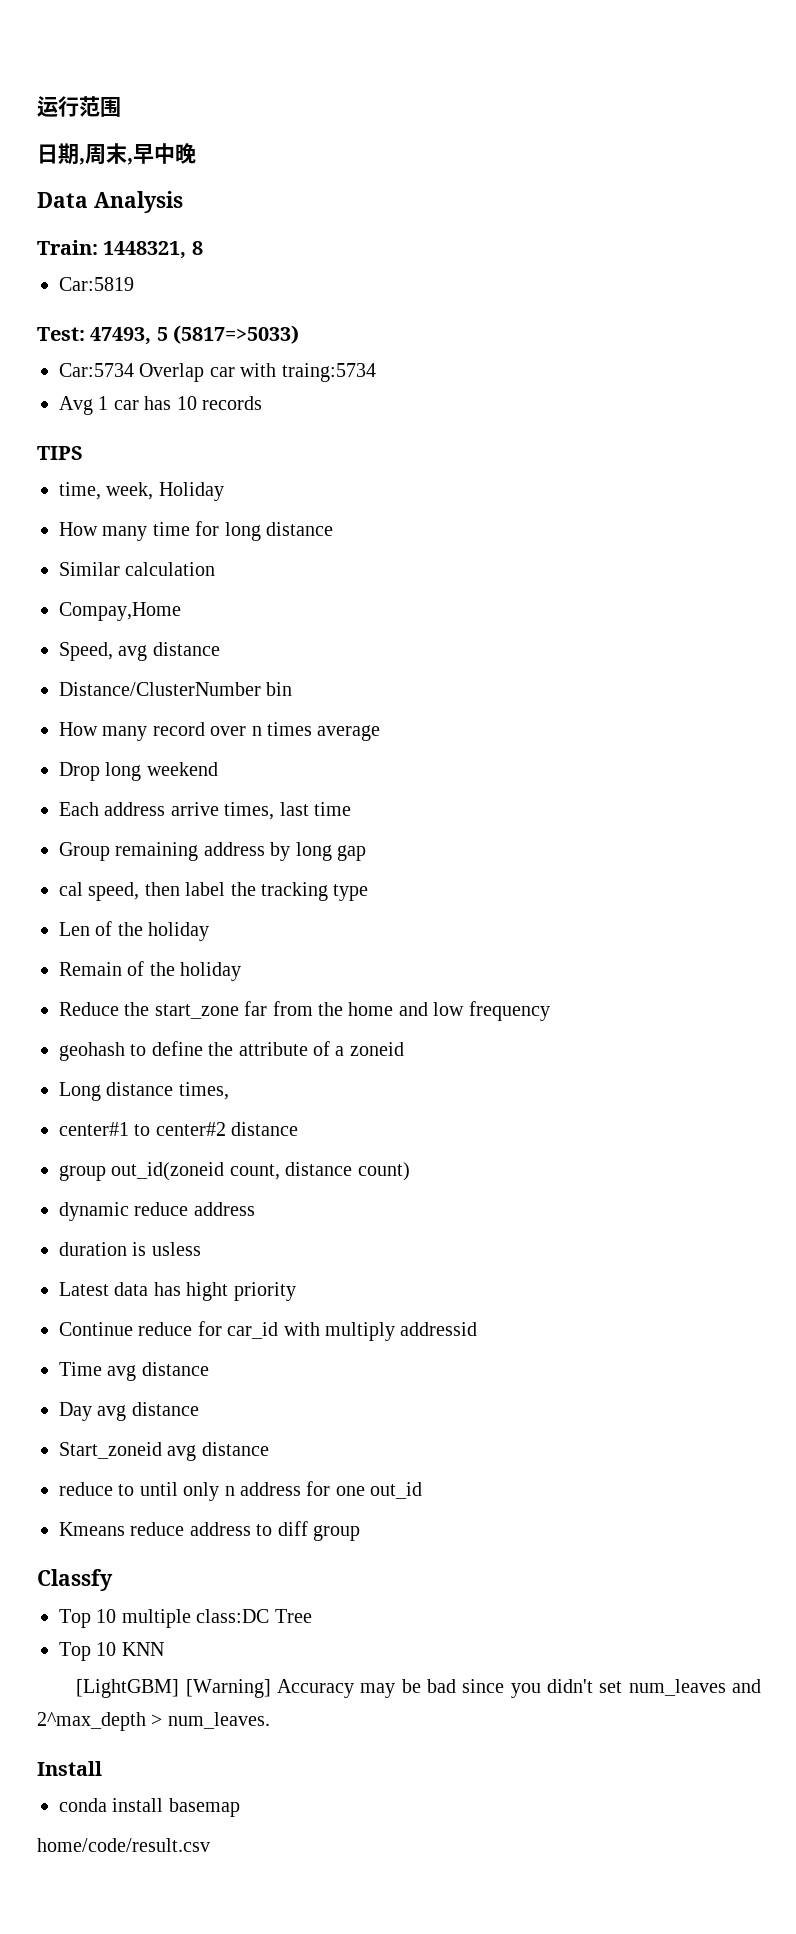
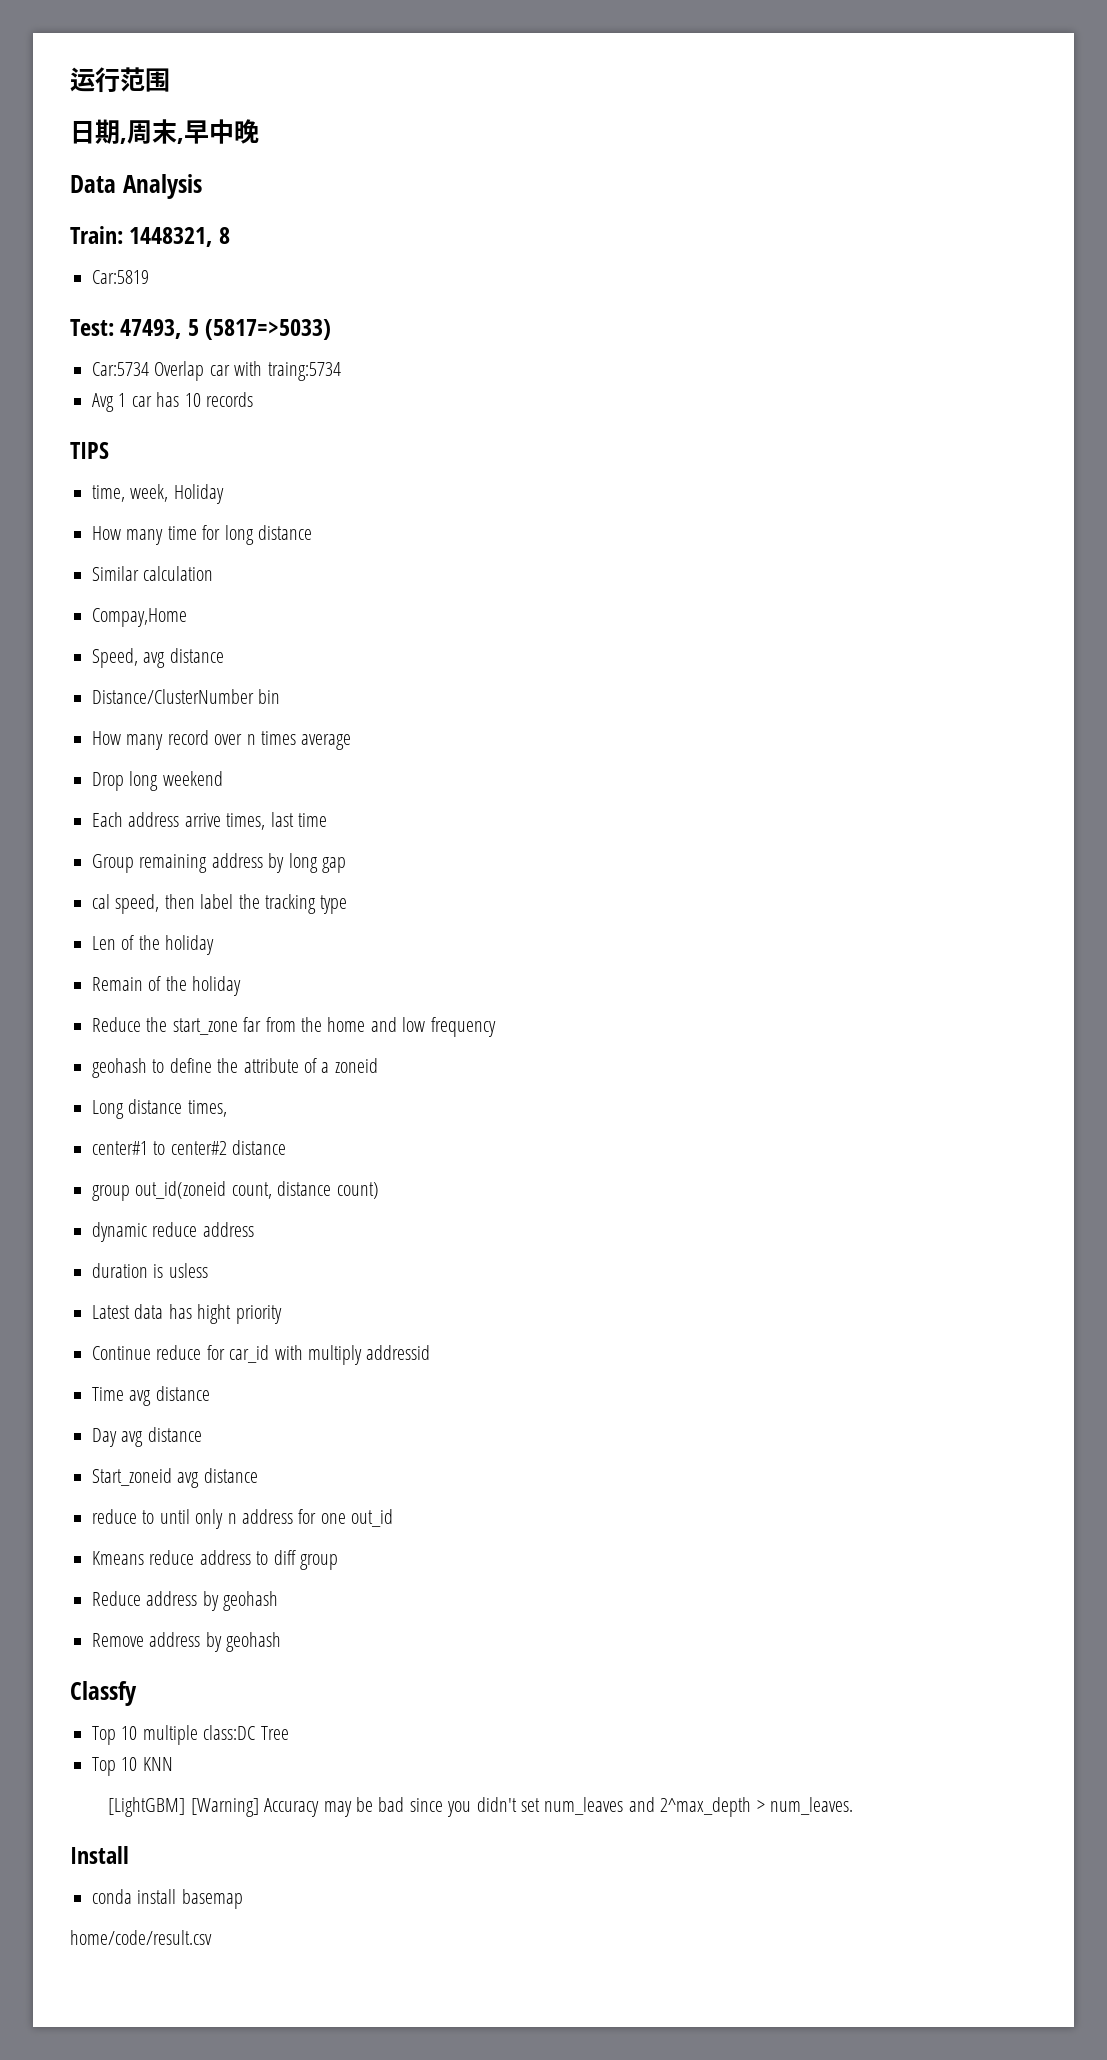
(360, 1533) none -> [92,1591,279,1611] [92,1632,282,1652] // Reduce address by geohash // Remove address by geohash

